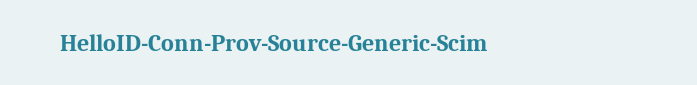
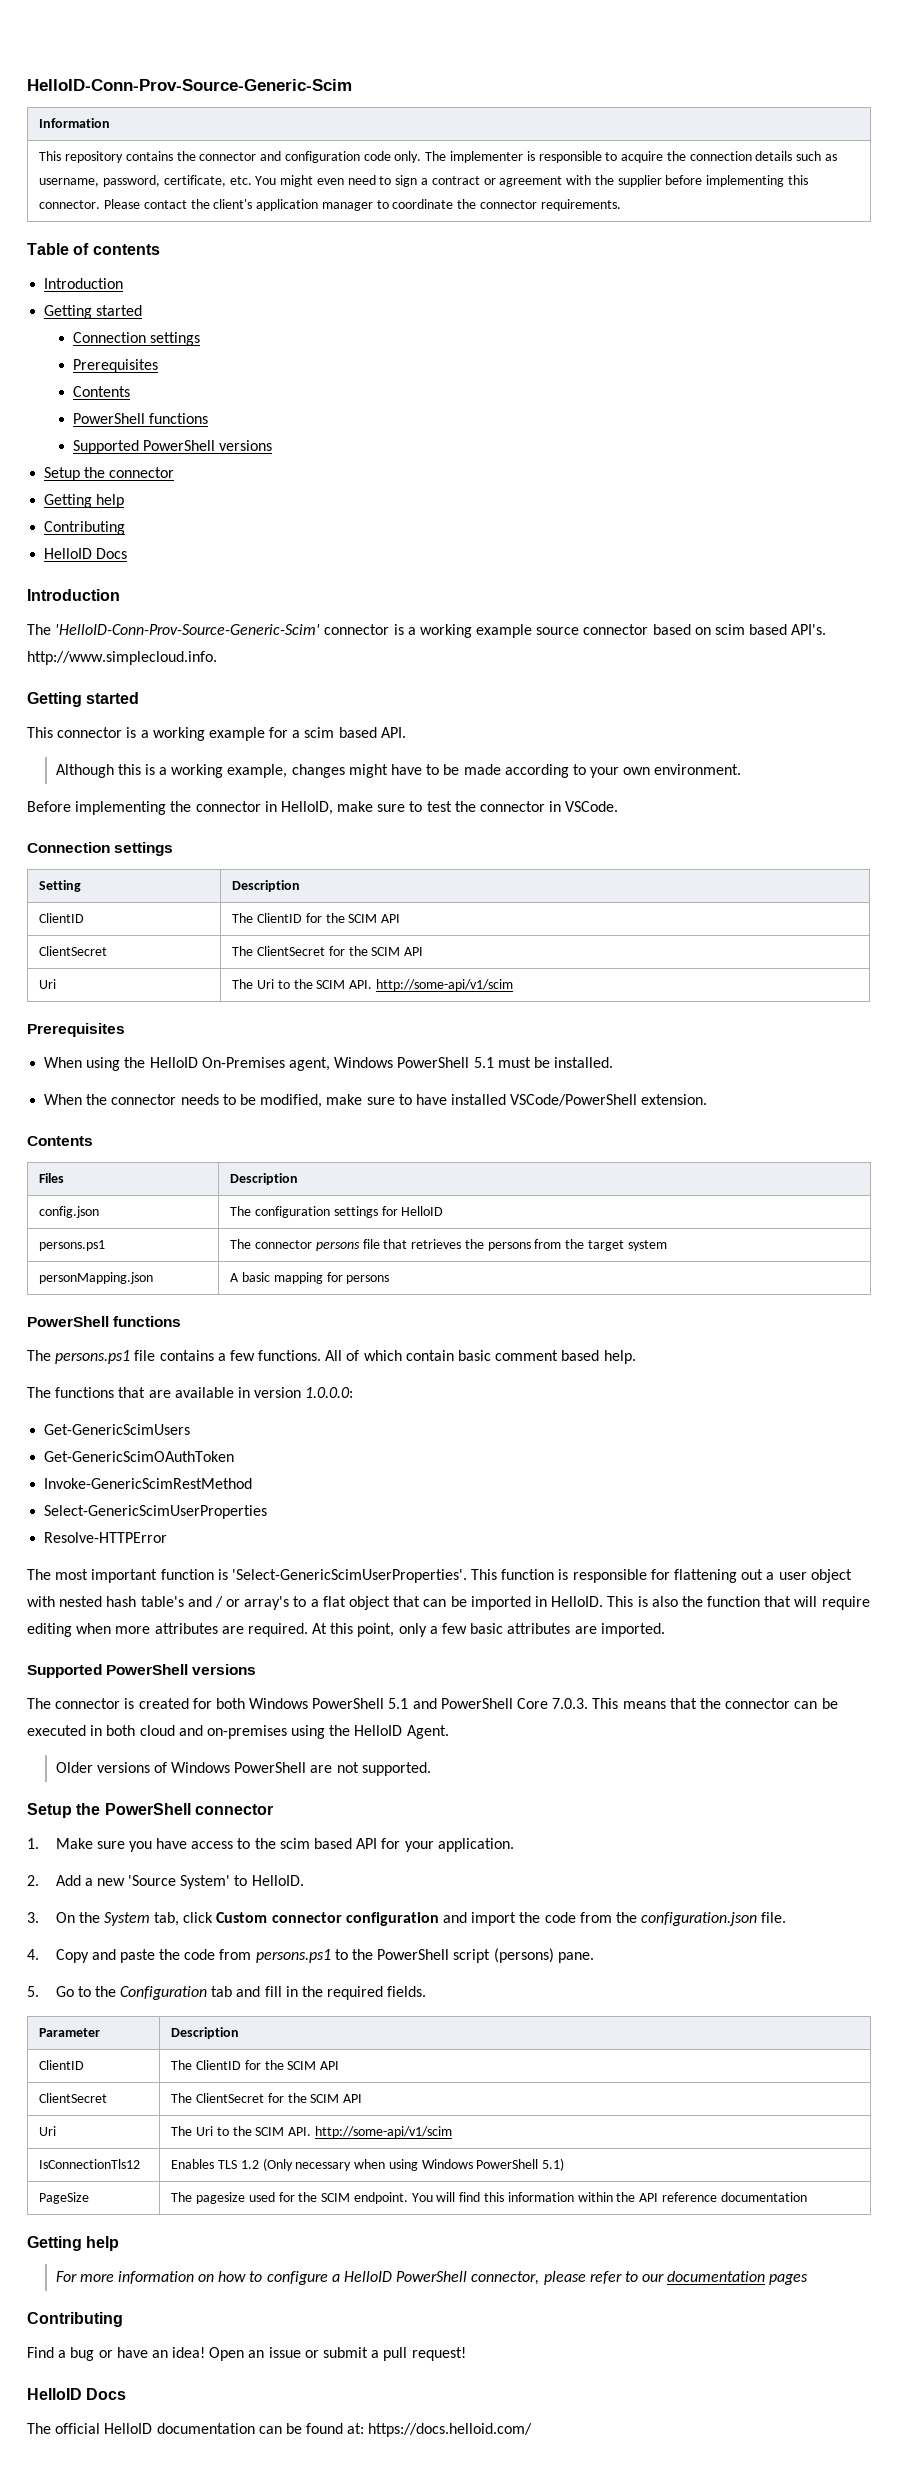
(487, 42) none -> [39,118,111,128] [39,151,838,163] [39,175,809,187] [39,199,621,211] [27,243,160,255] [44,278,124,289] [44,305,143,319] [72,332,200,346] [72,359,158,373] [72,386,130,397] [72,413,208,424] [72,440,272,454] [44,467,175,481] [44,494,125,508] [44,521,126,535] [44,548,128,559] [27,589,120,601] [27,624,827,638] [27,651,217,665] [27,692,140,707] [27,727,406,741] [55,764,742,778] [27,801,619,815] [27,842,174,856] [39,880,82,892] [232,880,301,892] [39,913,85,923] [232,913,401,923] [39,946,108,956] [232,946,424,956] [39,979,57,989] [232,979,513,991] [27,1023,125,1037] [44,1057,614,1071] [44,1094,708,1108] [27,1136,93,1146] [39,1173,65,1183] [230,1173,299,1185] [39,1206,100,1218] [230,1206,444,1218] [39,1240,106,1251] [230,1239,667,1251] [39,1272,154,1284] [230,1272,390,1284] [27,1316,182,1327] [27,1350,636,1364] [27,1387,354,1398] [44,1424,191,1435] [44,1451,235,1462] [44,1478,253,1489] [44,1505,268,1519] [44,1532,168,1543] [27,1569,852,1583] [27,1596,870,1610] [27,1623,665,1637] [27,1664,257,1678] [27,1698,838,1709] [27,1725,449,1739] [55,1762,431,1776] [27,1803,273,1818] [27,1838,514,1852] [27,1875,304,1889] [27,1912,787,1926] [27,1948,594,1963] [27,1986,427,2000] [39,2028,101,2037] [171,2027,240,2039] [39,2060,85,2070] [171,2060,340,2070] [39,2093,108,2103] [171,2093,363,2103] [39,2126,57,2136] [171,2126,452,2138] [39,2159,141,2169] [171,2158,565,2171] [39,2192,90,2204] [171,2192,807,2204] [27,2236,120,2251] [55,2271,809,2285] [27,2312,123,2327] [27,2347,466,2361] [27,2388,127,2400] [27,2423,533,2437] // Information // This repository contains the connector and configuration code only. The implementer is responsible to acquire the connection details such as username, password, certificate, etc. You might even need to sign a contract or agreement with the supplier before implementing this connector. Please contact the client's application manager to coordinate the connector requirements. // Table of contents // Introduction // Getting started // Connection settings // Prerequisites // Contents // PowerShell functions // Supported PowerShell versions // Setup the connector // Getting help // Contributing // HelloID Docs // Introduction // The 'HelloID-Conn-Prov-Source-Generic-Scim' connector is a working example source connector based on scim based API's. http://www.simplecloud.info. // Getting started // This connector is a working example for a scim based API. // Although this is a working example, changes might have to be made according to your own environment. // Before implementing the connector in HelloID, make sure to test the connector in VSCode. // Connection settings // Setting | Description // ClientID | The ClientID for the SCIM API // ClientSecret | The ClientSecret for the SCIM API // Uri | The Uri to the SCIM API. http://some-api/v1/scim // Prerequisites // When using the HelloID On-Premises agent, Windows PowerShell 5.1 must be installed. // When the connector needs to be modified, make sure to have installed VSCode/PowerShell extension. // Contents // Files | Description // config.json | The configuration settings for HelloID // persons.ps1 | The connector persons file that retrieves the persons from the target system // personMapping.json | A basic mapping for persons // PowerShell functions // The persons.ps1 file contains a few functions. All of which contain basic comment based help. // The functions that are available in version 1.0.0.0: // Get-GenericScimUsers // Get-GenericScimOAuthToken // Invoke-GenericScimRestMethod // Select-GenericScimUserProperties // Resolve-HTTPError // The most important function is 'Select-GenericScimUserProperties'. This function is responsible for flattening out a user object with nested hash table's and / or array's to a flat object that can be imported in HelloID. This is also the function that will require editing when more attributes are required. At this point, only a few basic attributes are imported. // Supported PowerShell versions // The connector is created for both Windows PowerShell 5.1 and PowerShell Core 7.0.3. This means that the connector can be executed in both cloud and on-premises using the HelloID Agent. // Older versions of Windows PowerShell are not supported. // Setup the PowerShell connector // 1. Make sure you have access to the scim based API for your application. // 2. Add a new 'Source System' to HelloID. // 3. On the System tab, click Custom connector configuration and import the code from the configuration.json file. // 4. Copy and paste the code from persons.ps1 to the PowerShell script (persons) pane. // 5. Go to the Configuration tab and fill in the required fields. // Parameter | Description // ClientID | The ClientID for the SCIM API // ClientSecret | The ClientSecret for the SCIM API // Uri | The Uri to the SCIM API. http://some-api/v1/scim // IsConnectionTls12 | Enables TLS 1.2 (Only necessary when using Windows PowerShell 5.1) // PageSize | The pagesize used for the SCIM endpoint. You will find this information within the API reference documentation // Getting help // For more information on how to configure a HelloID PowerShell connector, please refer to our documentation pages // Contributing // Find a bug or have an idea! Open an issue or submit a pull request! // HelloID Docs // The official HelloID documentation can be found at: https://docs.helloid.com/

